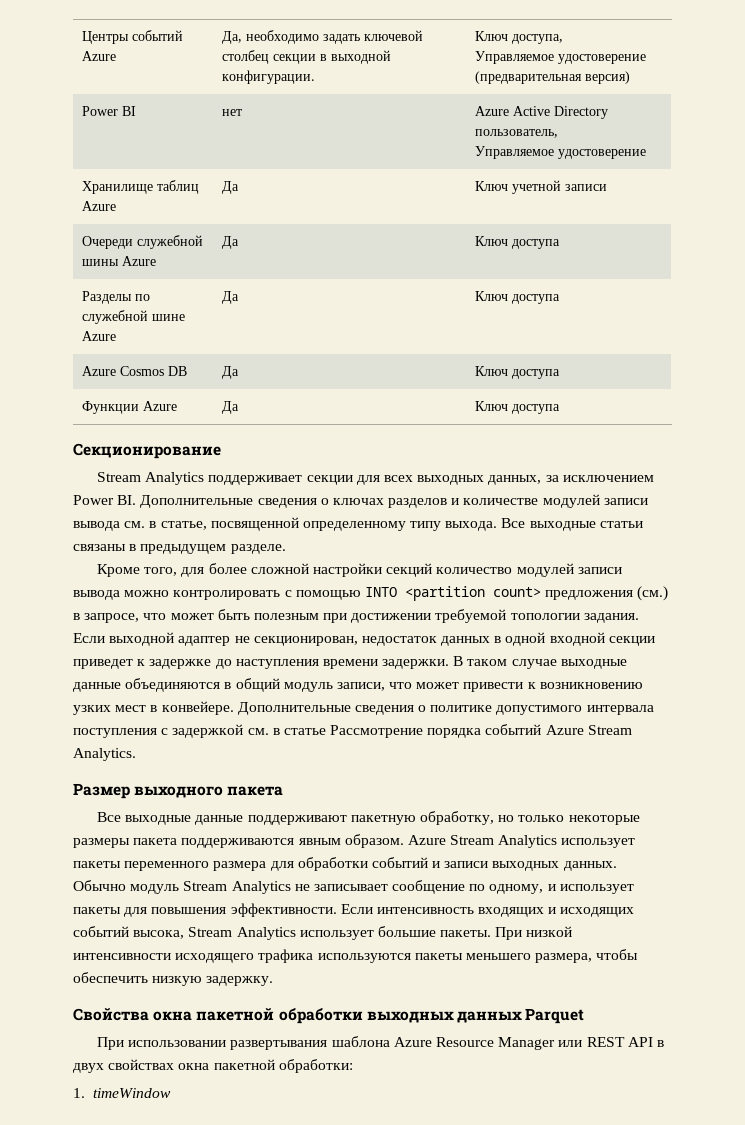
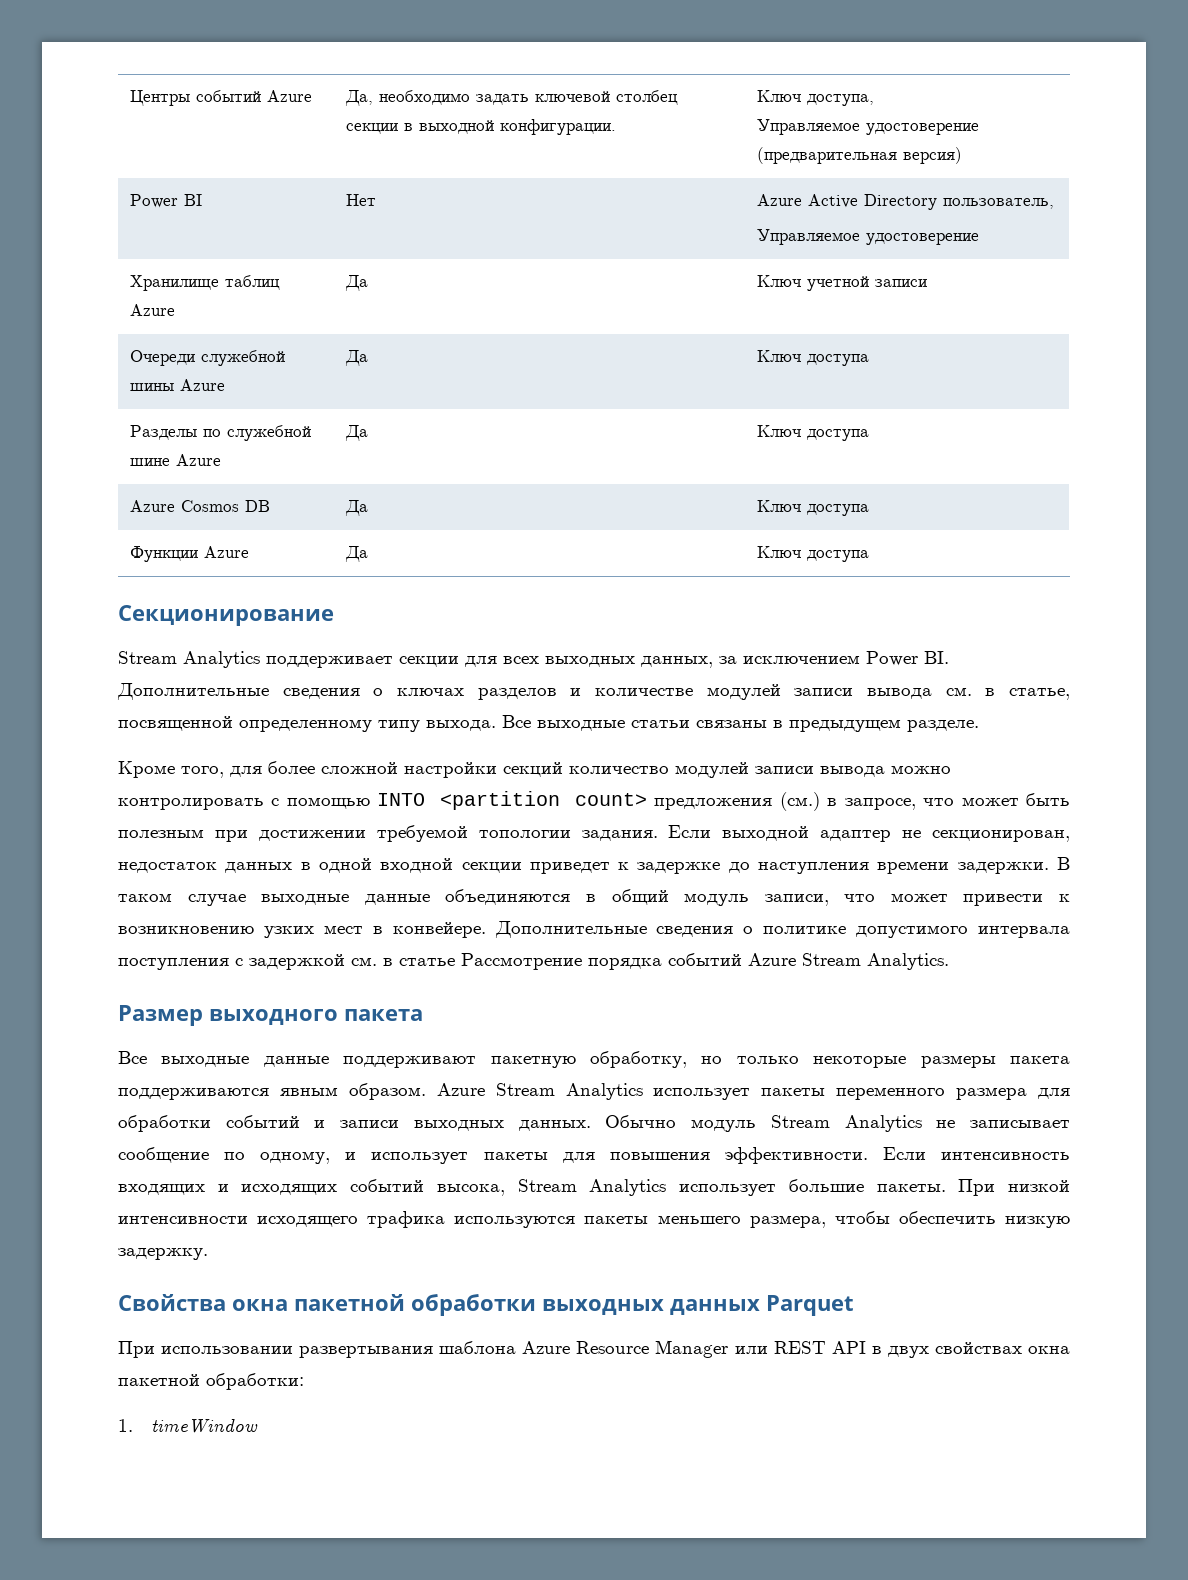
[221,109,242,116] нет -> [345,194,376,206] Нет

